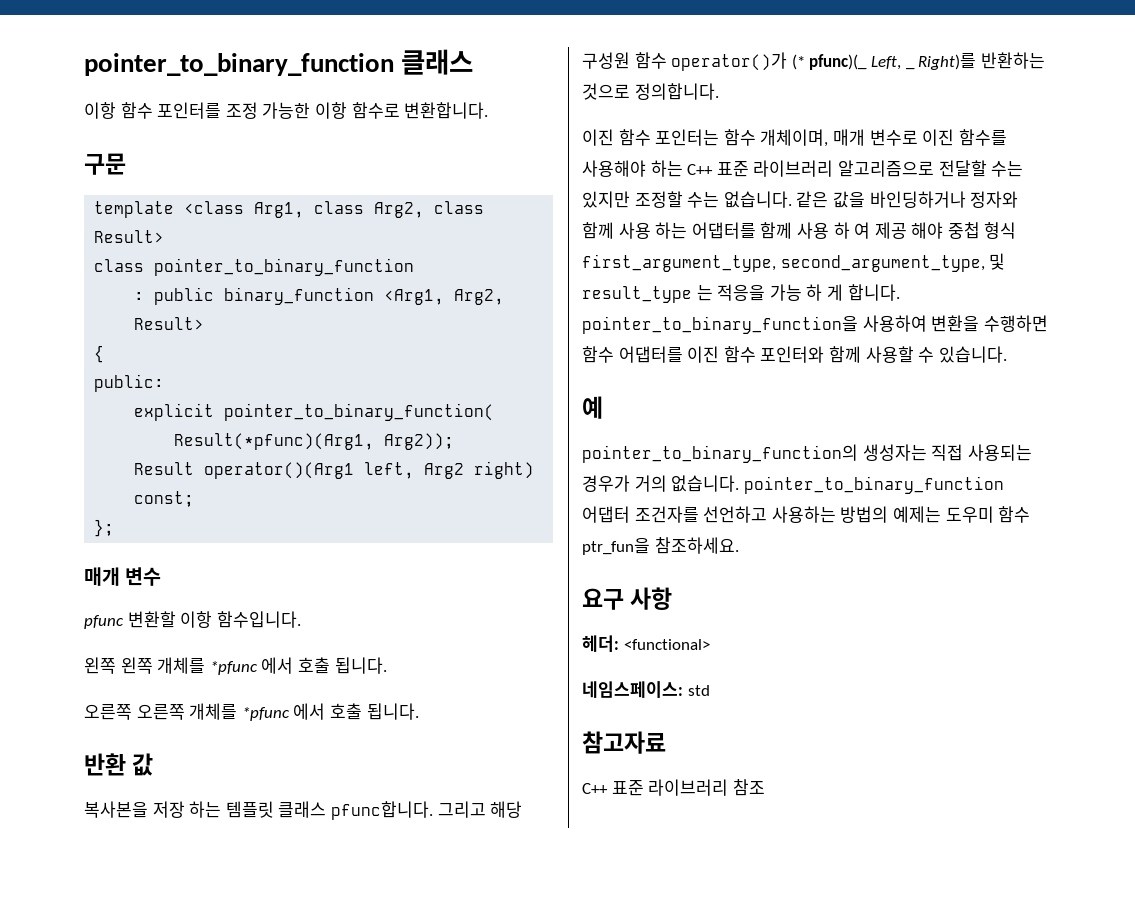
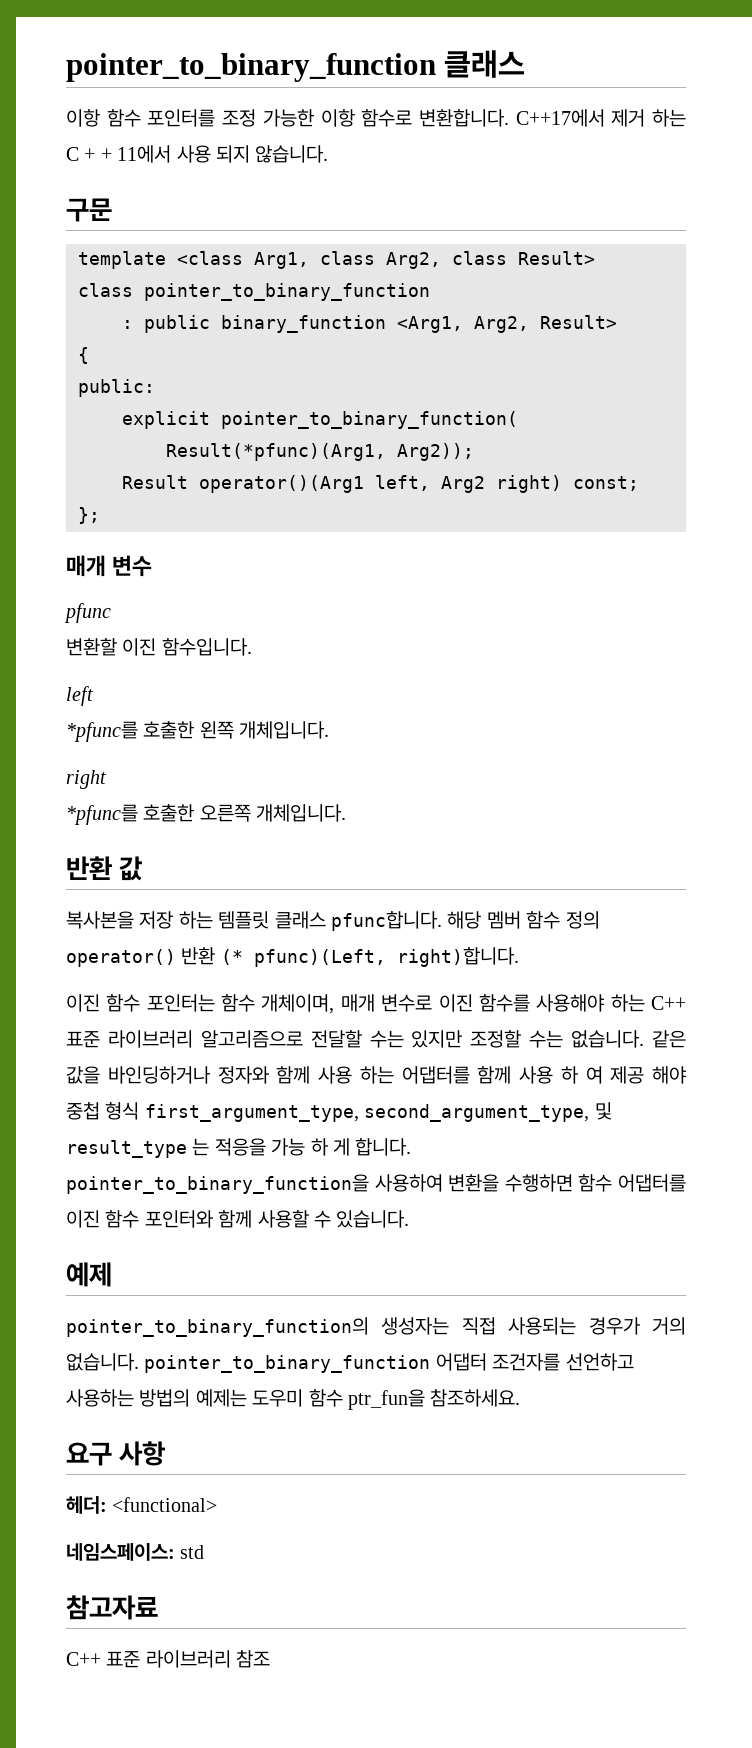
(489, 110) none -> [515,109,686,127] [66,145,329,163] C++17에서 제거 하는 C + + 11에서 사용 되지 않습니다.
[127,611,213,628] 변환할 이항 -> [66,638,157,656] // 변환할 이진
[84,657,387,675] [84,703,419,721] 왼쪽 왼쪽 개체를 *pfunc 에서 호출 됩니다. // 오른쪽 오른쪽 개체를 *pfunc 에서 호출 됩니다. -> [66,686,93,706] [66,721,330,742] [66,770,106,789] [66,804,347,825] left // *pfunc를 호출한 왼쪽 개체입니다. // right // *pfunc를 호출한 오른쪽 개체입니다.
[437,801,523,818] [582,52,1045,71] [582,83,719,100] 그리고 해당 구성원 함수 operator()가 (* pfunc)(_ Left, _ Right)를 반환하는 것으로 정의합니다. -> [447,911,600,929] [66,947,519,967] 해당 멤버 함수 정의 operator() 반환 (* pfunc)(Left, right)합니다.
[582,396,603,419] 예 -> [66,1262,112,1287] 예제

